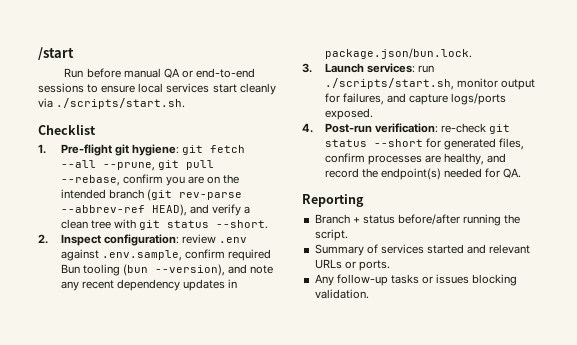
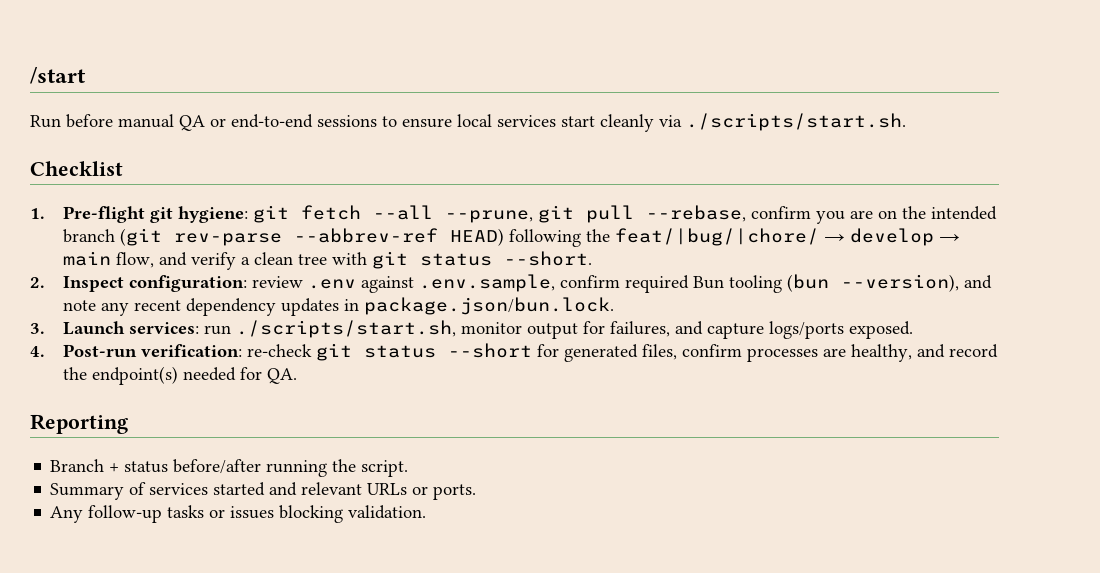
[151,204,187,216] HEAD), -> [449,228,960,247] [62,251,154,268] HEAD) following the feat/|bug/|chore/ → develop → main flow,

